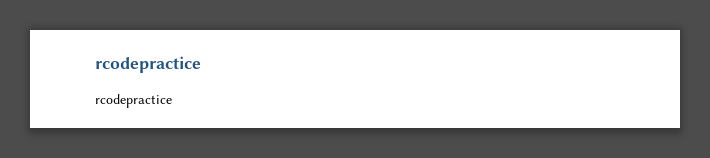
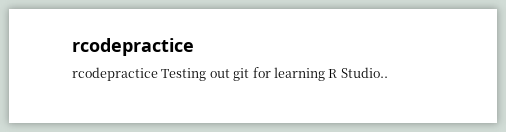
(172, 101) none -> [161,67,388,81] Testing out git for learning R Studio..

